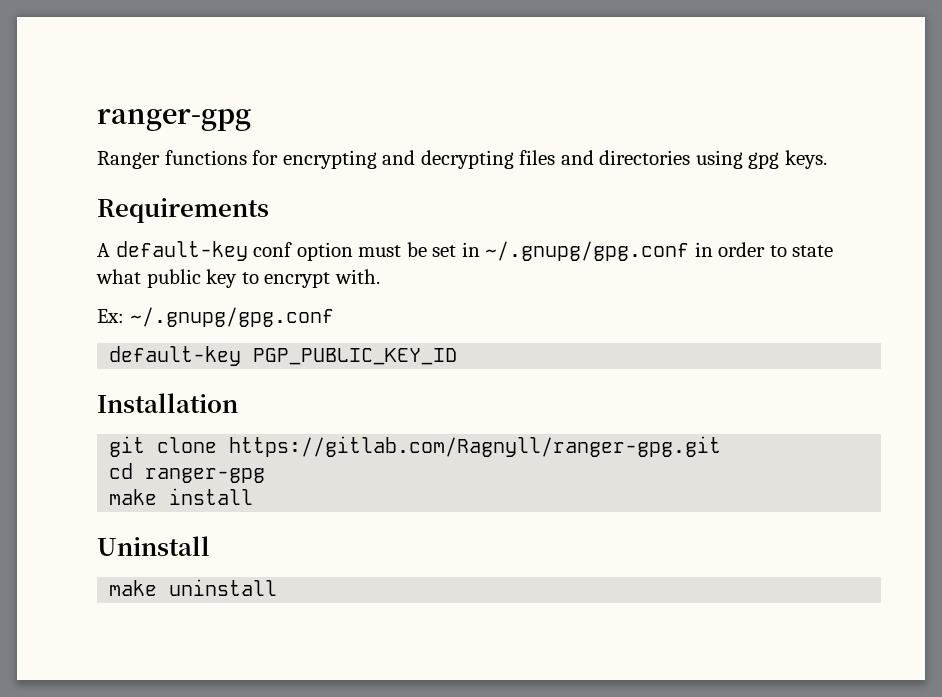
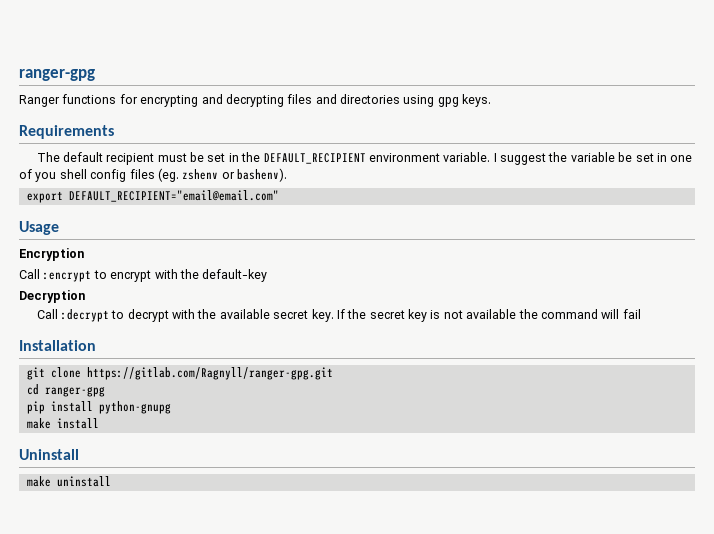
[97,241,834,261] [96,269,380,288] [97,307,334,327] [109,346,458,366] A default-key conf option must be set in ~/.gnupg/gpg.conf in order to state what public key to encrypt with. // Ex: ~/.gnupg/gpg.conf // default-key PGP_PUBLIC_KEY_ID -> [36,152,693,165] [19,168,287,182] [26,190,279,203] [19,221,59,235] [19,248,84,261] [19,269,268,282] [19,290,85,303] [36,309,641,322] The default recipient must be set in the DEFAULT_RECIPIENT environment variable. I suggest the variable be set in one of you shell config files (eg. zshenv or bashenv). // export DEFAULT_RECIPIENT="email@email.com" // Usage // Encryption // Call :encrypt to encrypt with the default-key // Decryption // Call :decrypt to decrypt with the available secret key. If the secret key is not available the command will fail
(266, 475) none -> [26,401,171,414] // pip install python-gnupg

